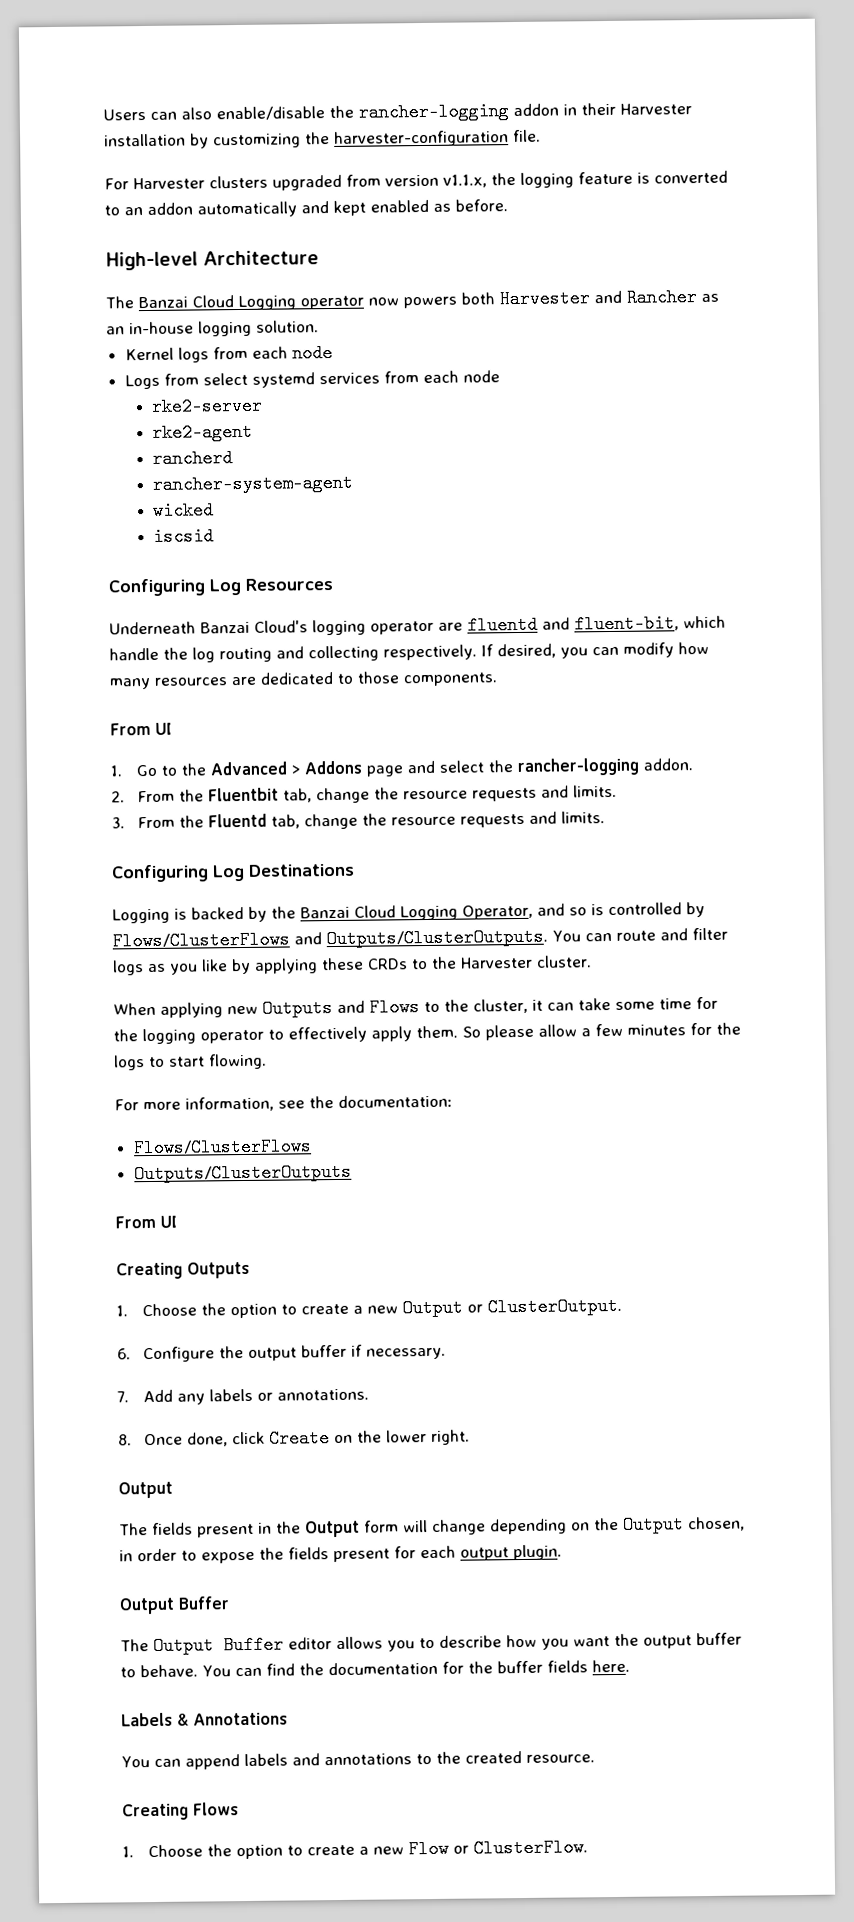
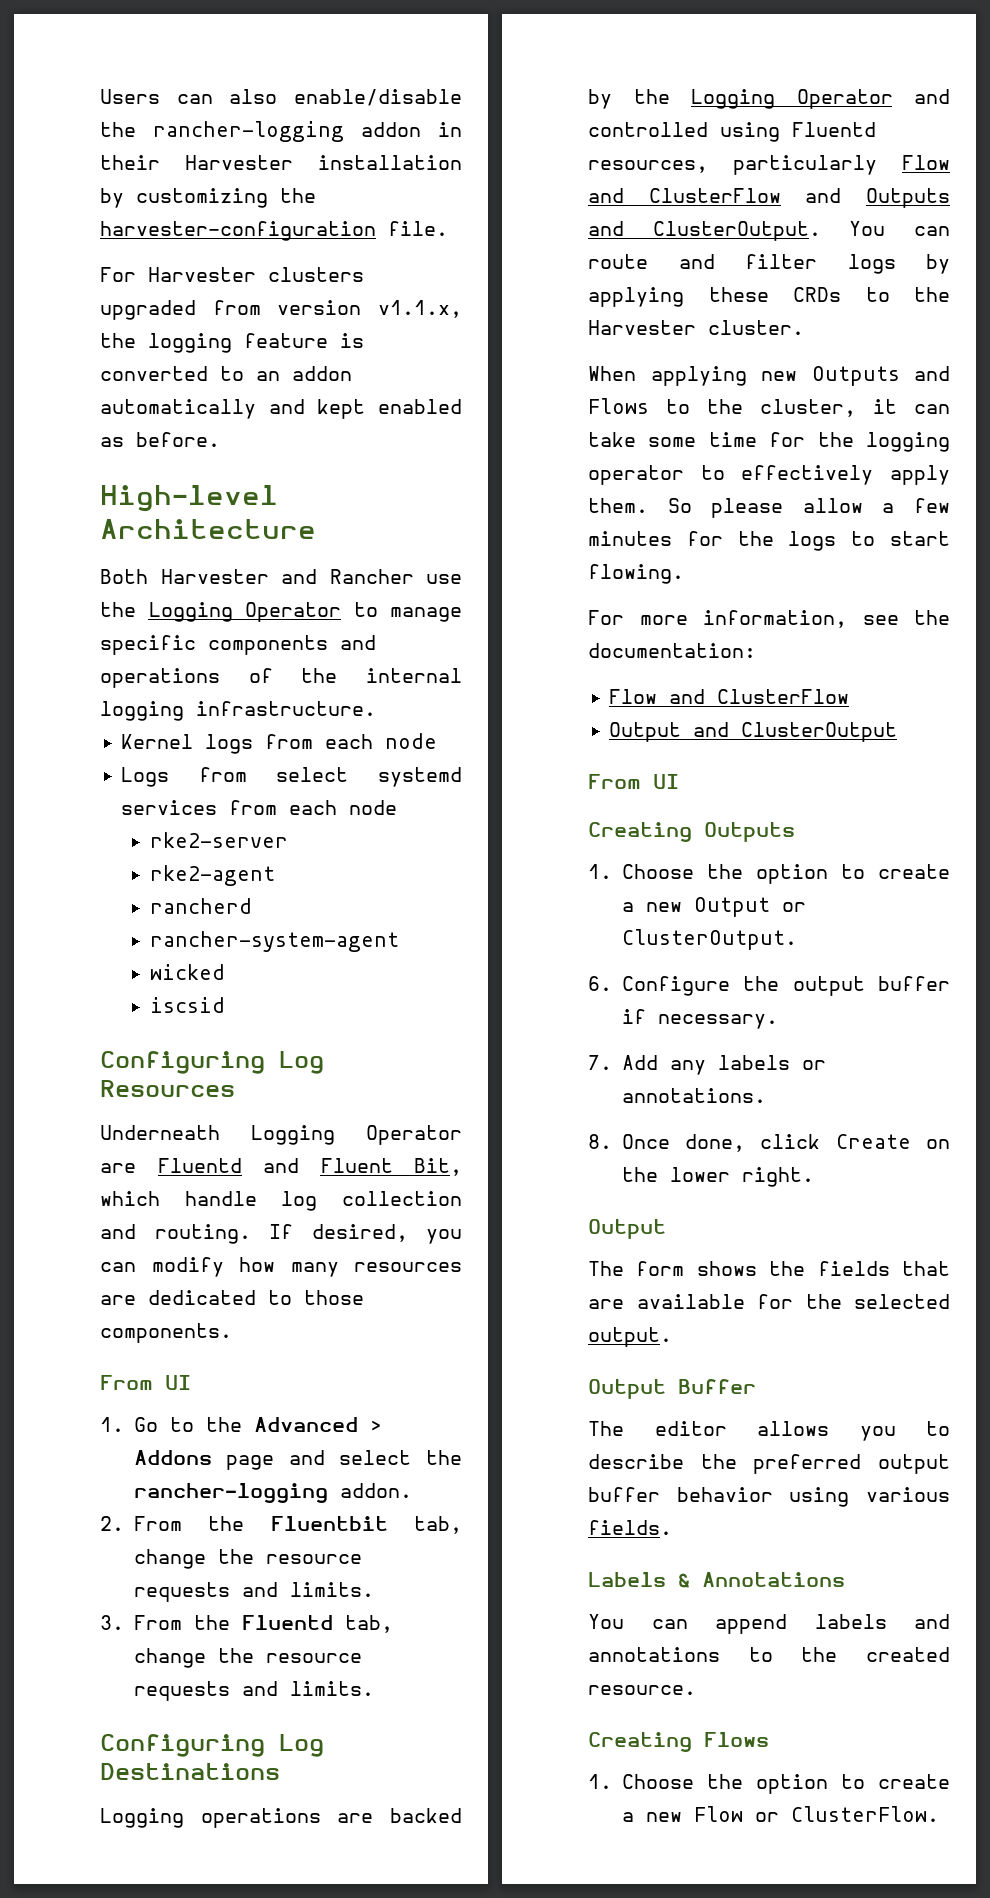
[105,288,719,310] [106,320,319,337] The Banzai Cloud Logging operator now powers both Harvester and Rancher as an in-house logging solution. -> [100,569,462,584] [100,602,462,622] [100,635,376,655] [100,668,462,688] [100,701,376,721] Both Harvester and Rancher use the Logging Operator to manage specific components and operations of the internal logging infrastructure.
[200,614,726,636] [109,644,477,663] Banzai Cloud's logging operator are fluentd and fluent-bit, which handle the log routing and collecting respectively. -> [251,1125,462,1145] [100,1158,462,1176] [100,1191,462,1211] [100,1224,251,1244] Logging Operator are Fluentd and Fluent Bit, which handle log collection and routing.
[174,908,187,920] is -> [200,1808,374,1828] operations are
[300,901,705,921] [112,927,548,951] Banzai Cloud Logging Operator, and so is controlled by Flows/ClusterFlows and Outputs/ClusterOutputs. -> [691,89,950,109] [588,122,876,142] [588,155,950,175] [588,188,950,208] [588,221,821,241] Logging Operator and controlled using Fluentd resources, particularly Flow and ClusterFlow and Outputs and ClusterOutput.
[148,959,228,975] as you like -> (896, 264) none
[132,1137,312,1158] [133,1162,352,1184] Flows/ClusterFlows // Outputs/ClusterOutputs -> [609,689,850,704] [609,722,898,742] Flow and ClusterFlow // Output and ClusterOutput
[152,1515,745,1538] [119,1544,562,1564] fields present in the Output form will change depending on the Output chosen, in order to expose the fields present for each output plugin. -> [636,1261,950,1276] [588,1294,950,1309] [588,1327,672,1347] form shows the fields that are available for the selected output.
[153,1635,284,1656] Output Buffer -> (624, 1428) none
[506,1632,742,1650] [120,1659,630,1678] how you want the output buffer to behave. You can find the documentation for the buffer fields here. -> [700,1454,950,1474] [588,1487,950,1507] [588,1520,672,1535] the preferred output buffer behavior using various fields.

